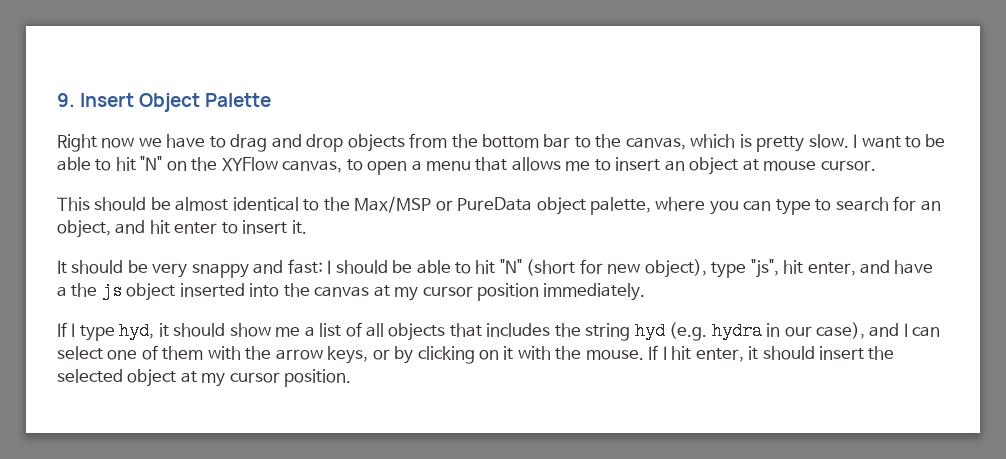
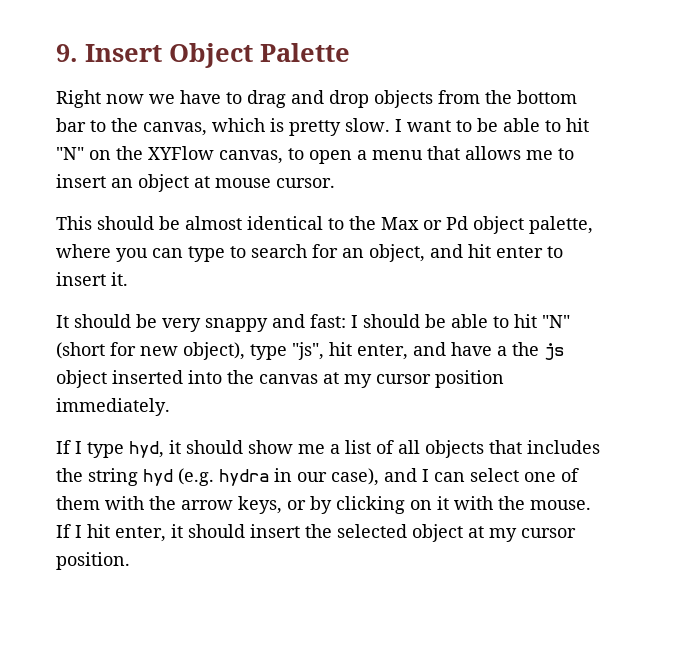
[354,196,533,213] Max/MSP or PureData -> [381,216,468,230] Max or Pd

